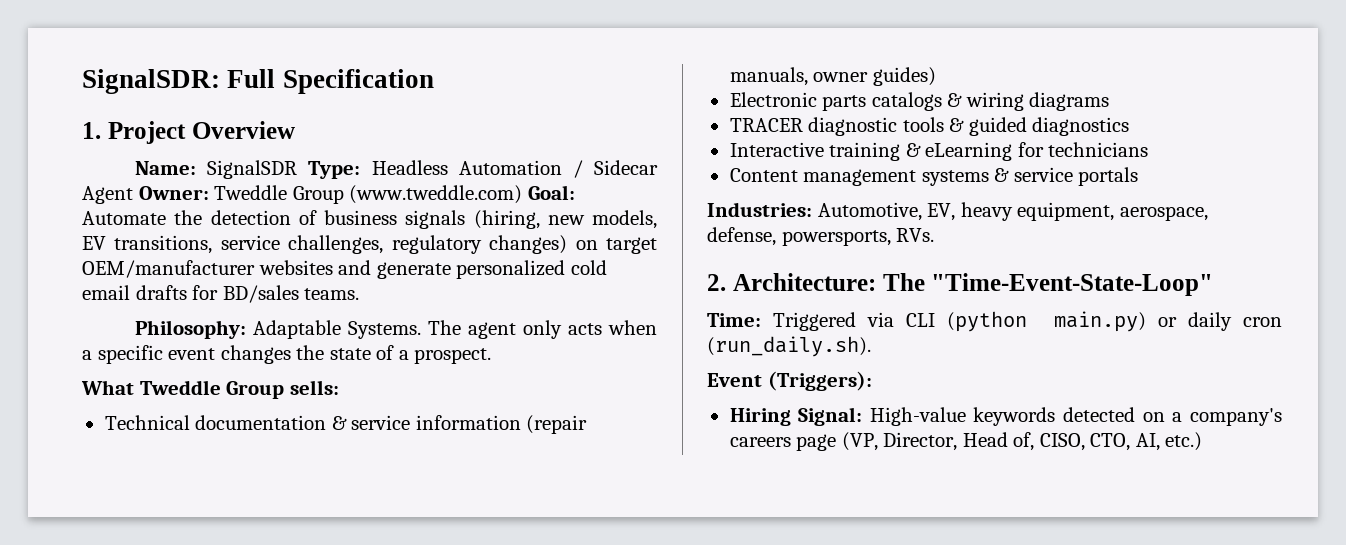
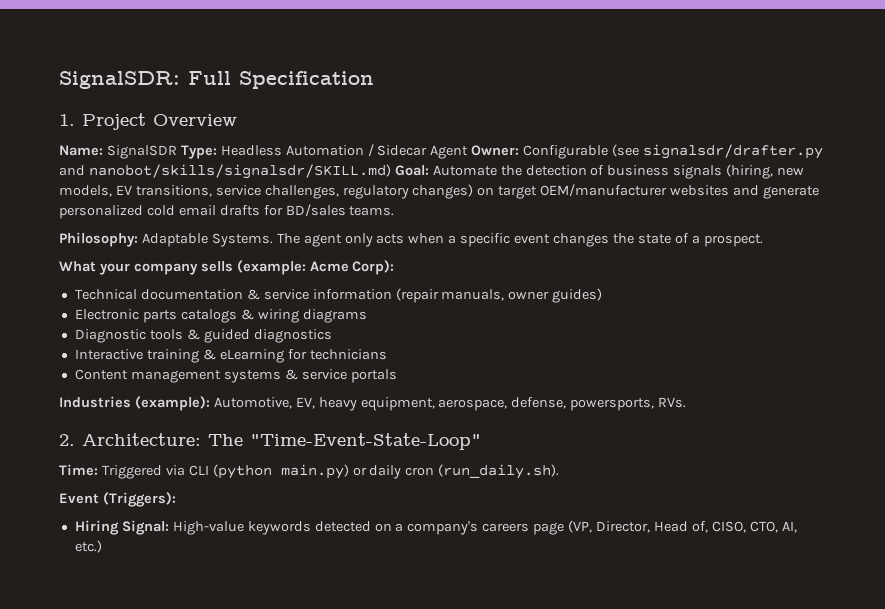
[214,185,523,204] Tweddle Group (www.tweddle.com) -> [523,144,824,159] [59,164,391,179] Configurable (see signalsdr/drafter.py and nanobot/skills/signalsdr/SKILL.md)
[139,380,339,399] Tweddle Group sells: -> [99,260,395,275] your company sells (example: Acme Corp):
[729,117,898,136] TRACER diagnostic -> [74,329,146,343] Diagnostic
[707,202,812,217] Industries: -> [59,396,210,411] Industries (example):

